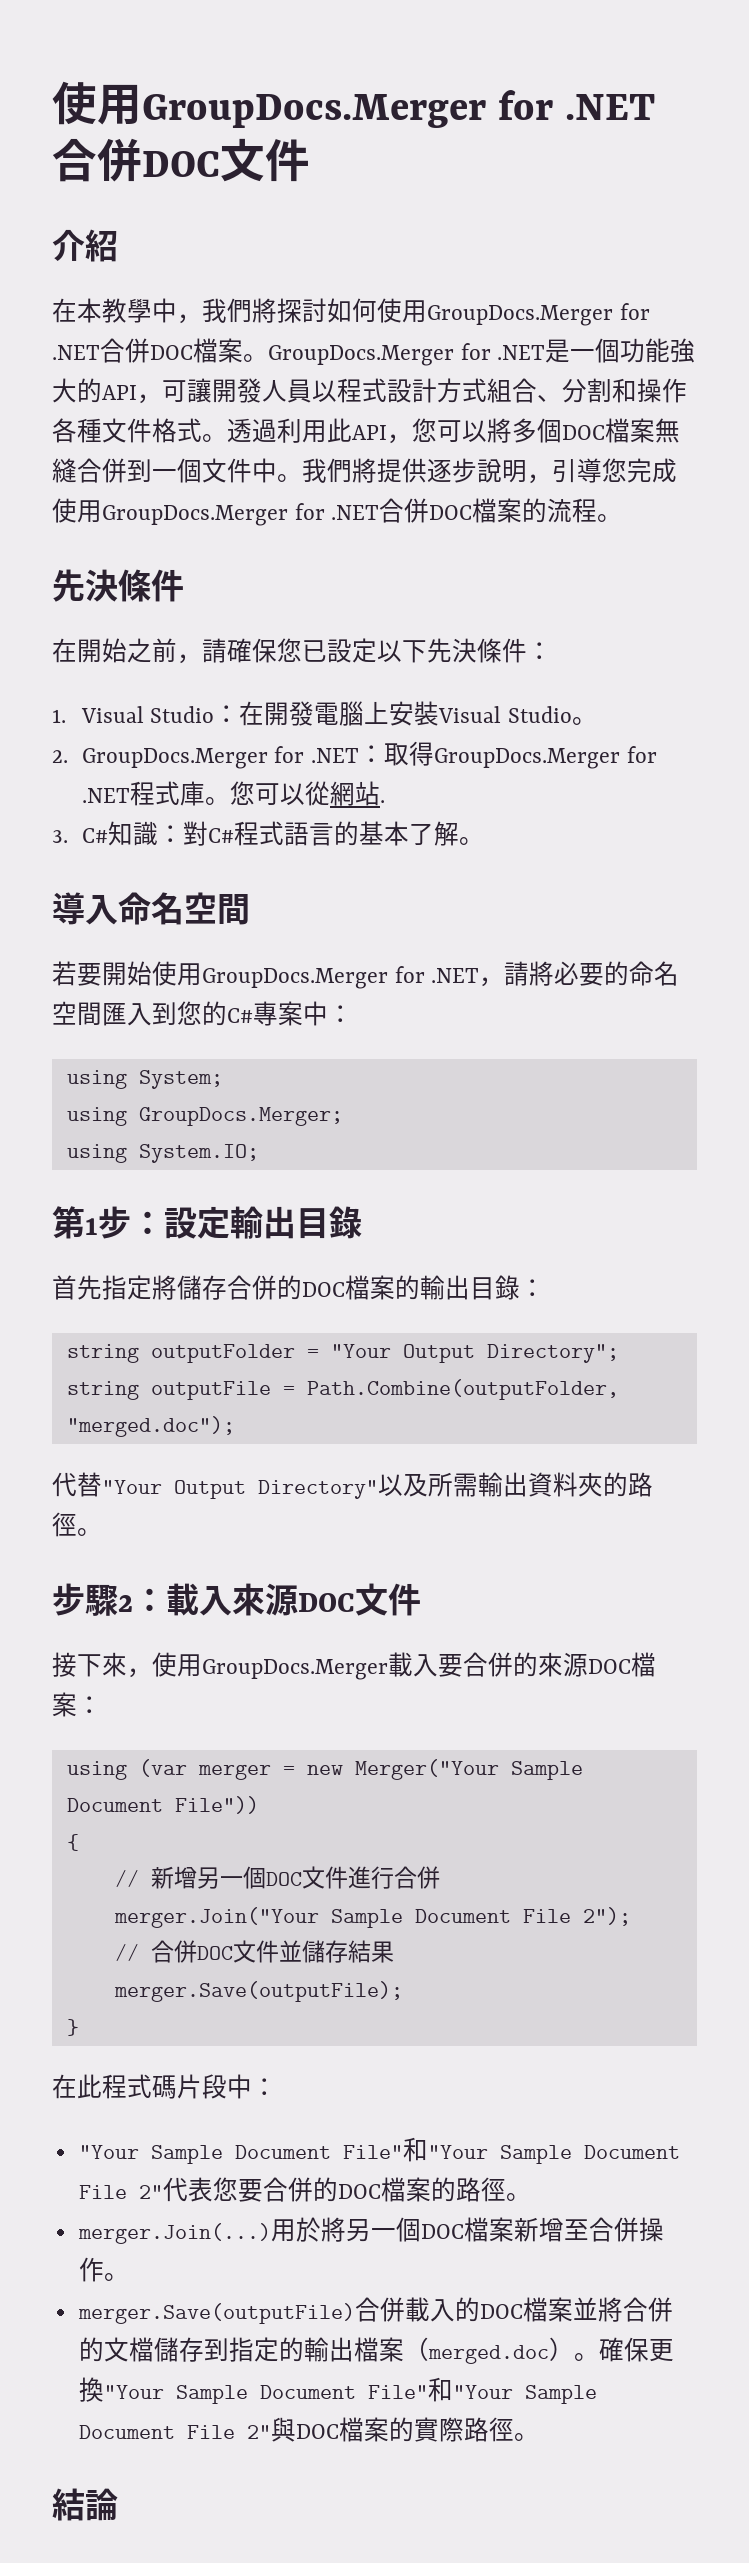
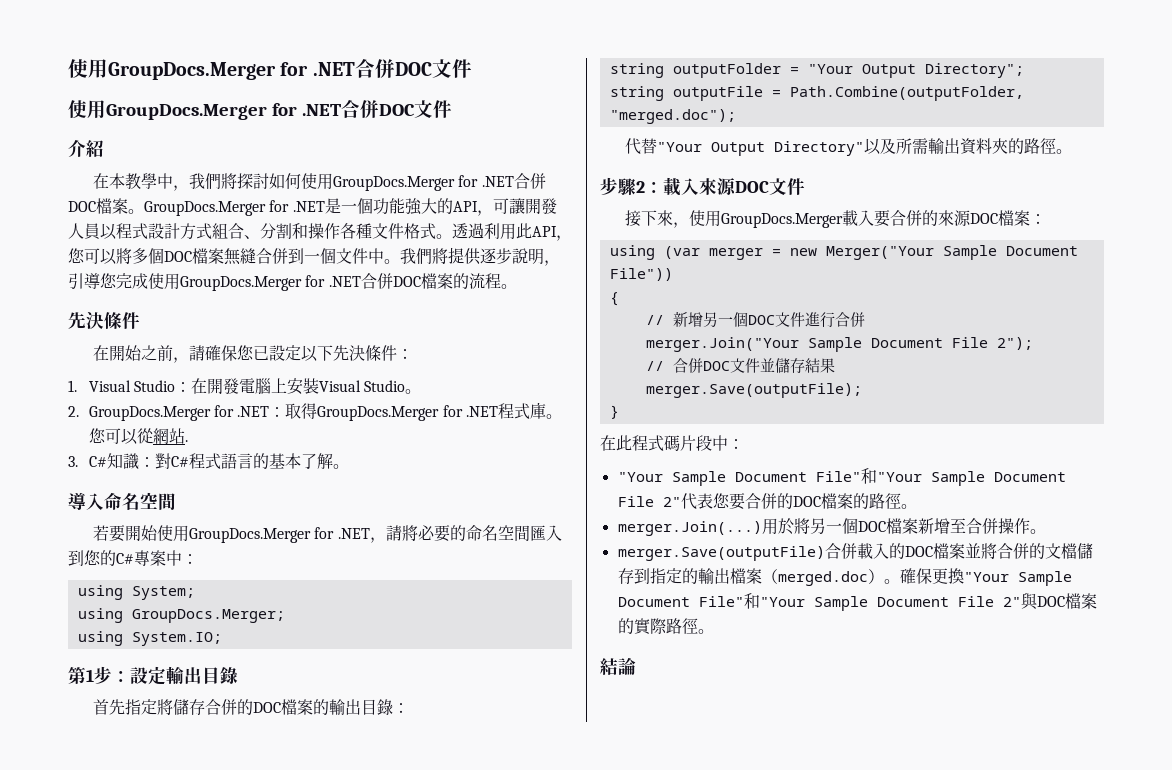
[52,81,656,128] [52,138,310,182] 使用GroupDocs.Merger for .NET合併DOC文件 -> [68,59,472,80] [68,100,452,120] 使用GroupDocs.Merger for .NET合併DOC文件 // 使用GroupDocs.Merger for .NET合併DOC文件

